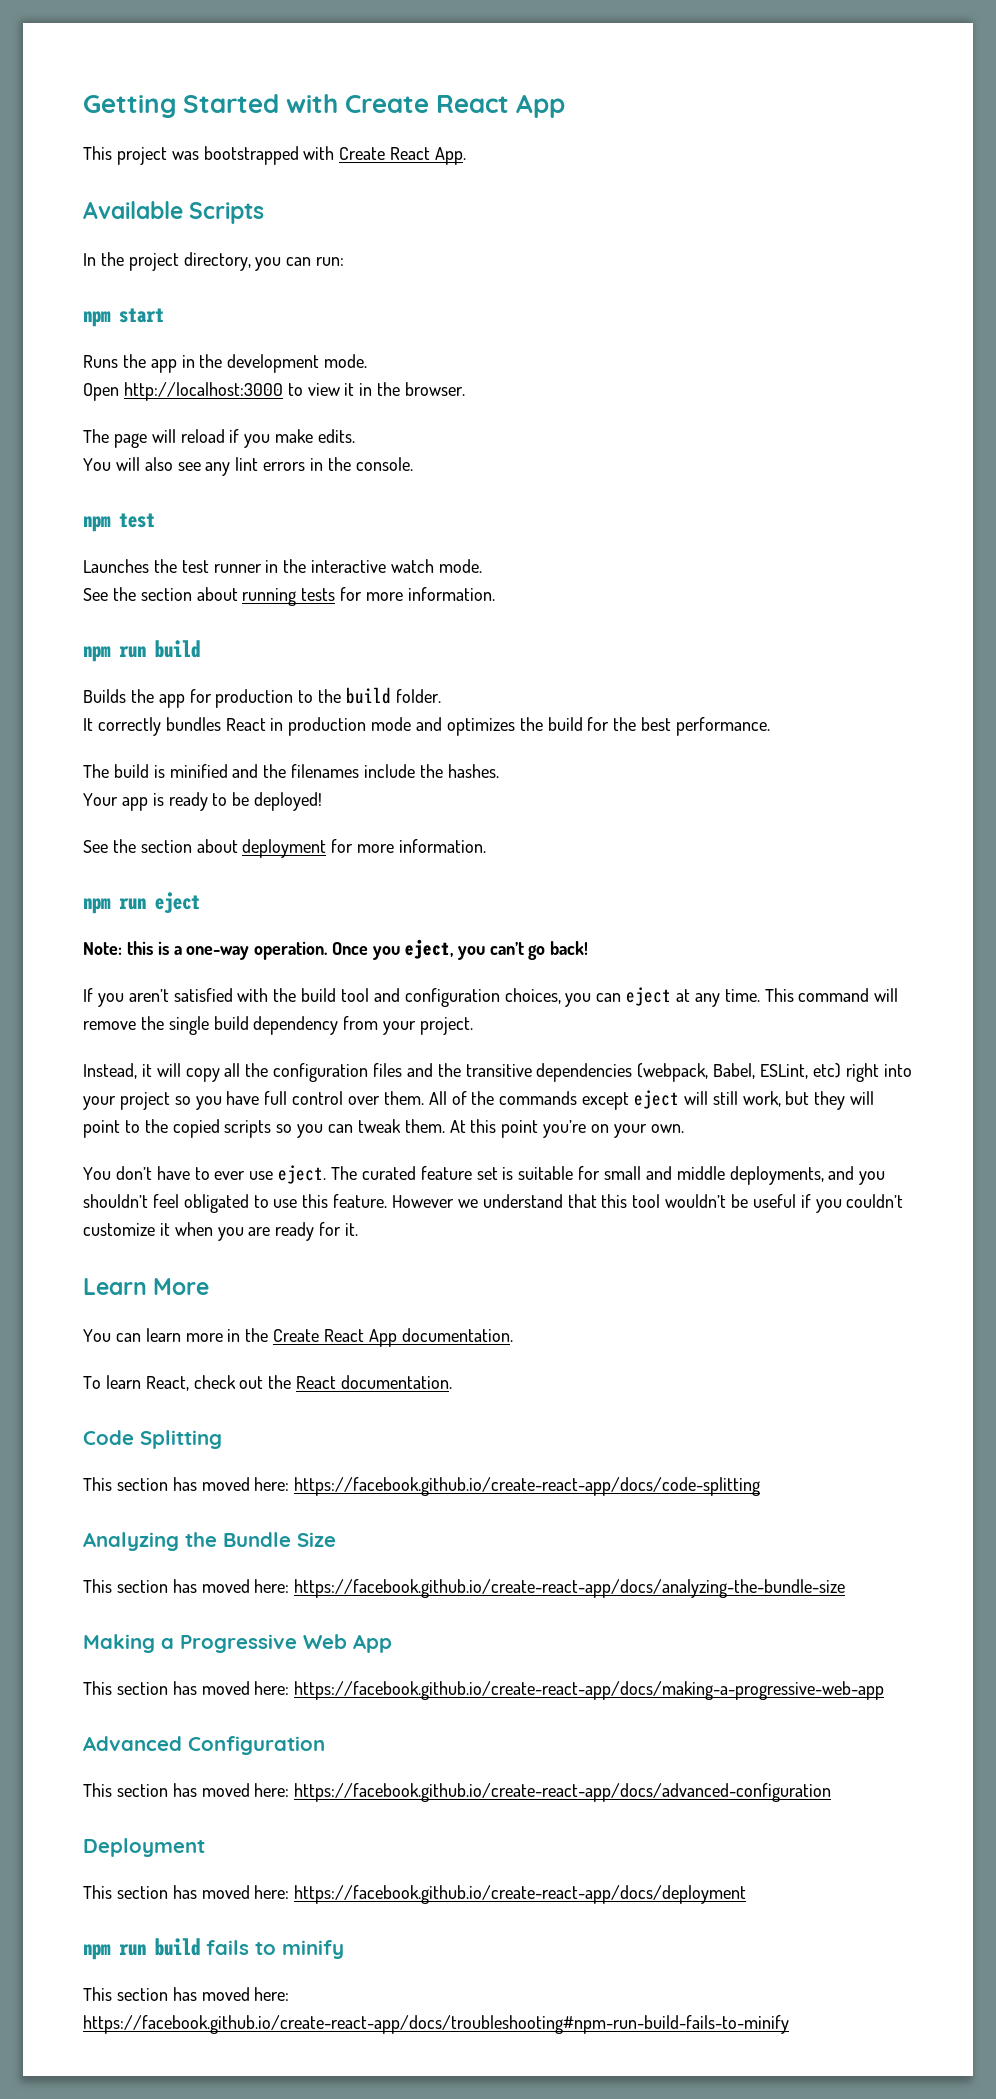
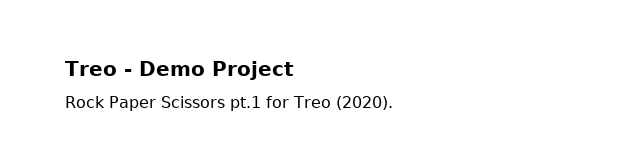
[83,94,566,118] [83,146,467,165] [83,201,265,224] [83,252,345,271] [83,308,164,327] [83,354,368,373] [83,382,465,401] [83,429,356,448] [83,457,413,476] [83,513,155,532] [83,559,482,573] [83,587,495,606] [83,640,200,662] [83,687,441,708] [83,717,771,736] [83,764,499,778] [83,792,323,811] [83,839,487,858] [83,892,200,914] [83,939,589,960] [83,987,899,1007] [83,1016,474,1035] [83,1063,912,1082] [83,1090,875,1110] [83,1119,684,1138] [83,1165,886,1185] [83,1194,904,1213] [83,1222,359,1241] [83,1278,210,1295] [83,1328,513,1347] [83,1375,453,1391] [83,1430,222,1449] [83,1477,761,1496] [83,1532,336,1551] [83,1579,846,1598] [83,1634,392,1653] [83,1681,885,1700] [83,1736,325,1755] [83,1783,832,1802] [83,1838,205,1857] [83,1885,747,1904] [83,1938,344,1960] [83,1987,290,2001] [83,2015,789,2034] Getting Started with Create React App // This project was bootstrapped with Create React App. // Available Scripts // In the project directory, you can run: // npm start // Runs the app in the development mode. // Open http://localhost:3000 to view it in the browser. // The page will reload if you make edits. // You will also see any lint errors in the console. // npm test // Launches the test runner in the interactive watch mode. // See the section about running tests for more information. // npm run build // Builds the app for production to the build folder. // It correctly bundles React in production mode and optimizes the build for the best performance. // The build is minified and the filenames include the hashes. // Your app is ready to be deployed! // See the section about deployment for more information. // npm run eject // Note: this is a one-way operation. Once you eject, you can’t go back! // If you aren’t satisfied with the build tool and configuration choices, you can eject at any time. This command will remove the single build dependency from your project. // Instead, it will copy all the configuration files and the transitive dependencies (webpack, Babel, ESLint, etc) right into your project so you have full control over them. All of the commands except eject will still work, but they will point to the copied scripts so you can tweak them. At this point you’re on your own. // You don’t have to ever use eject. The curated feature set is suitable for small and middle deployments, and you shouldn’t feel obligated to use this feature. However we understand that this tool wouldn’t be useful if you couldn’t customize it when you are ready for it. // Learn More // You can learn more in the Create React App documentation. // To learn React, check out the React documentation. // Code Splitting // This section has moved here: https://facebook.github.io/create-react-app/docs/code-splitting // Analyzing the Bundle Size // This section has moved here: https://facebook.github.io/create-react-app/docs/analyzing-the-bundle-size // Making a Progressive Web App // This section has moved here: https://facebook.github.io/create-react-app/docs/making-a-progressive-web-app // Advanced Configuration // This section has moved here: https://facebook.github.io/create-react-app/docs/advanced-configuration // Deployment // This section has moved here: https://facebook.github.io/create-react-app/docs/deployment // npm run build fails to minify // This section has moved here: https://facebook.github.io/create-react-app/docs/troubleshooting#npm-run-build-fails-to-minify -> [65,61,294,80] [65,96,393,111] Treo - Demo Project // Rock Paper Scissors pt.1 for Treo (2020).

